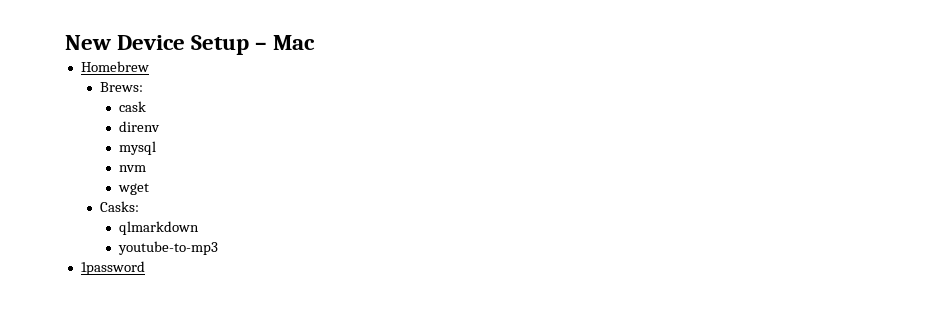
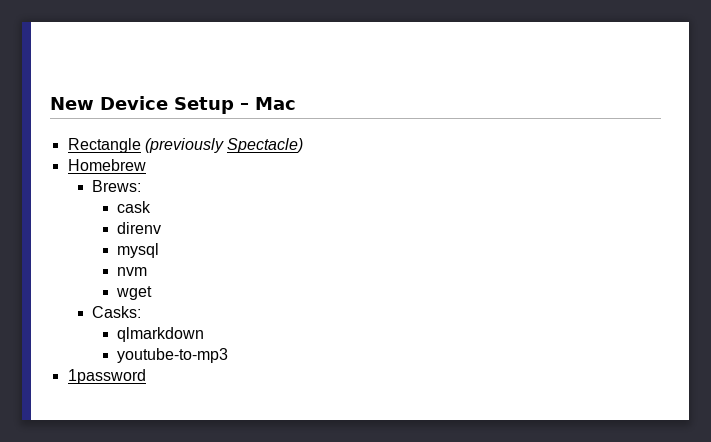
(316, 42) none -> [67,138,304,153] // Rectangle (previously Spectacle)

